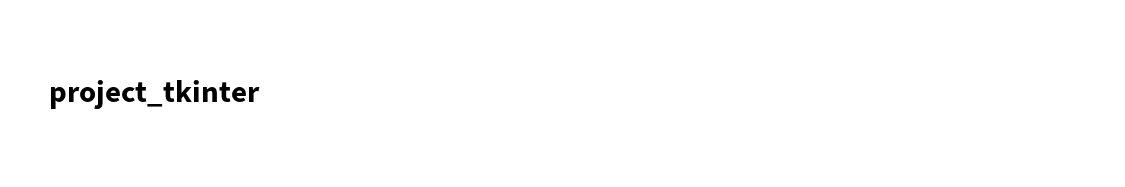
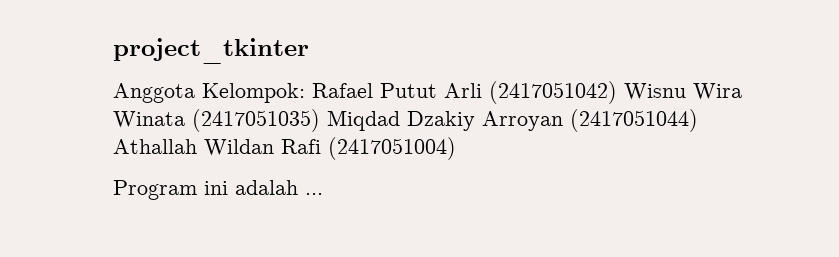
(260, 94) none -> [113,81,742,104] [113,109,698,132] [113,137,456,160] [113,180,323,200] // Anggota Kelompok: Rafael Putut Arli (2417051042) Wisnu Wira Winata (2417051035) Miqdad Dzakiy Arroyan (2417051044) Athallah Wildan Rafi (2417051004) // Program ini adalah ...

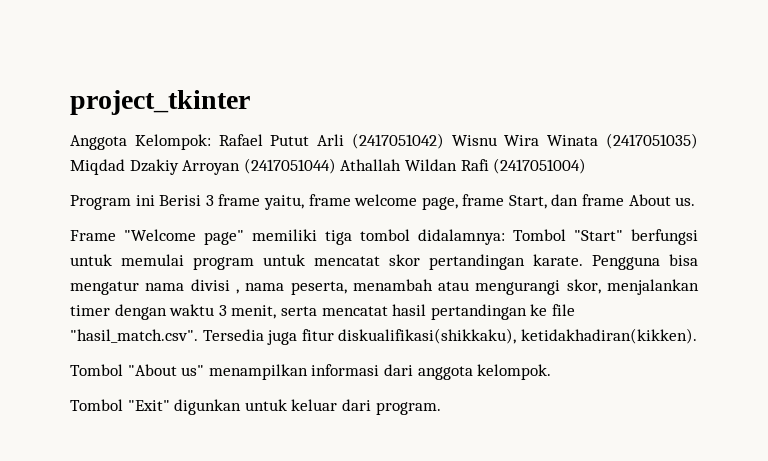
[235,180,323,195] adalah ... -> [159,194,696,210] [70,229,698,245] [70,254,698,270] [70,279,699,295] [70,304,575,320] [70,328,697,345] [70,364,552,380] [70,399,441,415] Berisi 3 frame yaitu, frame welcome page, frame Start, dan frame About us. // Frame "Welcome page" memiliki tiga tombol didalamnya: Tombol "Start" berfungsi untuk memulai program untuk mencatat skor pertandingan karate. Pengguna bisa mengatur nama divisi , nama peserta, menambah atau mengurangi skor, menjalankan timer dengan waktu 3 menit, serta mencatat hasil pertandingan ke file "hasil_match.csv". Tersedia juga fitur diskualifikasi(shikkaku), ketidakhadiran(kikken). // Tombol "About us" menampilkan informasi dari anggota kelompok. // Tombol "Exit" digunkan untuk keluar dari program.

